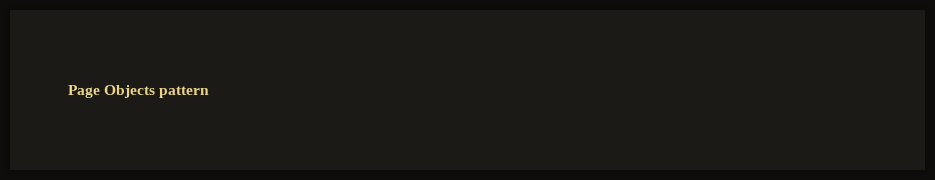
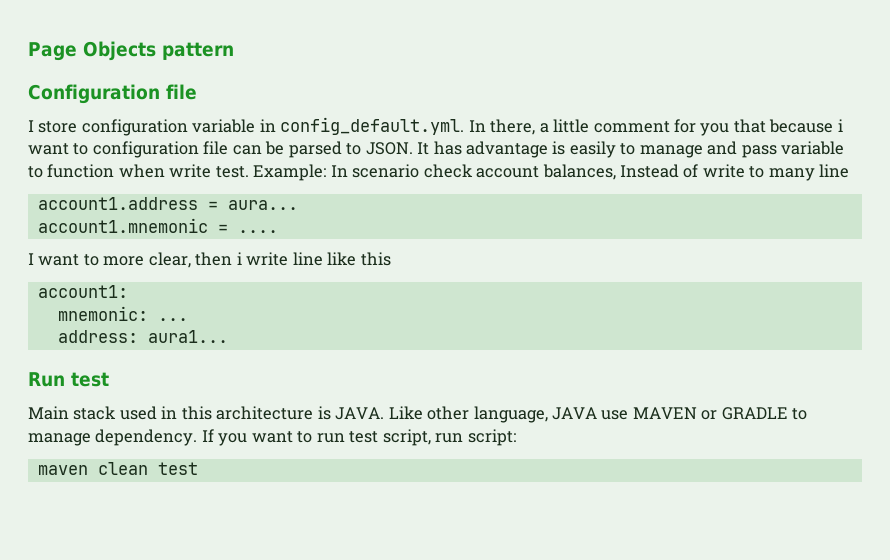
(210, 92) none -> [28,84,197,104] [28,117,843,136] [28,141,845,158] [28,164,850,181] [37,197,298,210] [37,218,278,233] [28,252,391,268] [37,285,128,298] [57,306,188,321] [57,330,228,343] [28,372,109,387] [28,406,808,423] [28,429,516,446] [37,462,198,475] // Configuration file // I store configuration variable in config_default.yml. In there, a little comment for you that because i want to configuration file can be parsed to JSON. It has advantage is easily to manage and pass variable to function when write test. Example: In scenario check account balances, Instead of write to many line // account1.address = aura... // account1.mnemonic = .... // I want to more clear, then i write line like this // account1: // mnemonic: ... // address: aura1... // Run test // Main stack used in this architecture is JAVA. Like other language, JAVA use MAVEN or GRADLE to manage dependency. If you want to run test script, run script: // maven clean test

